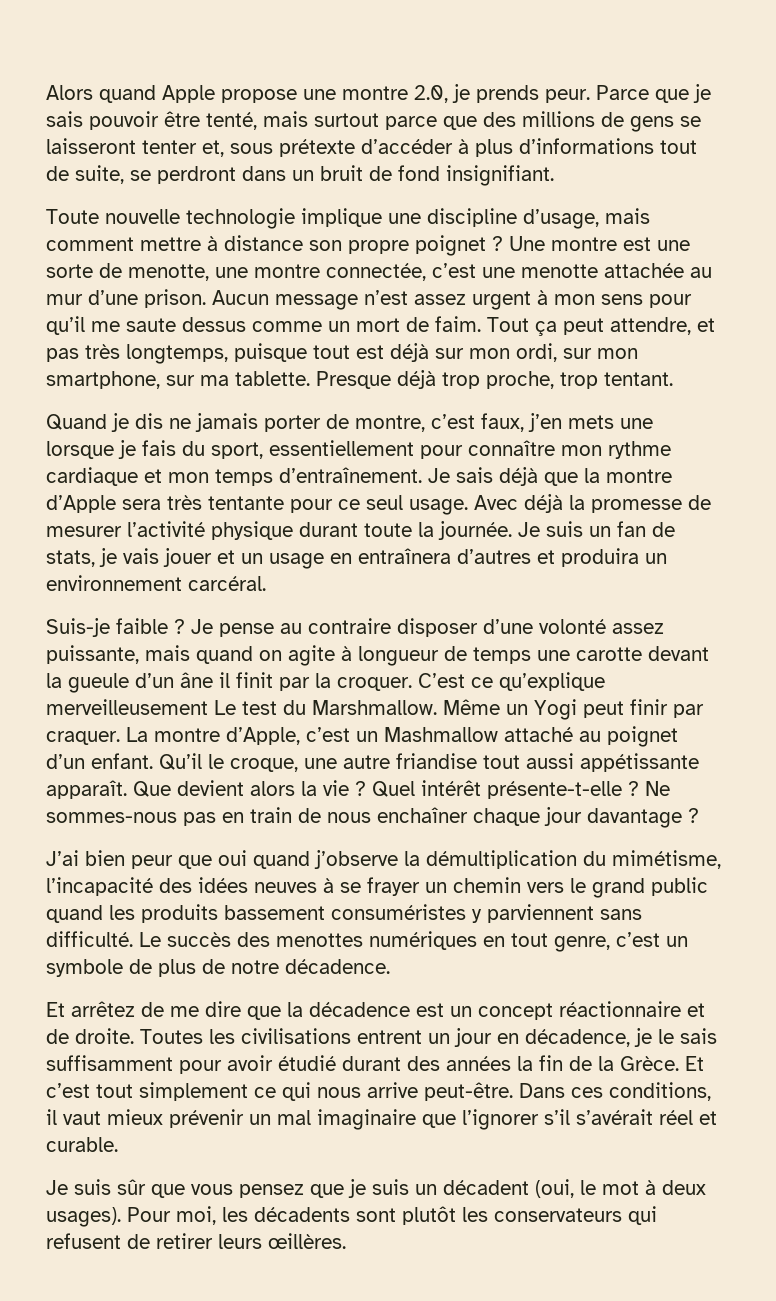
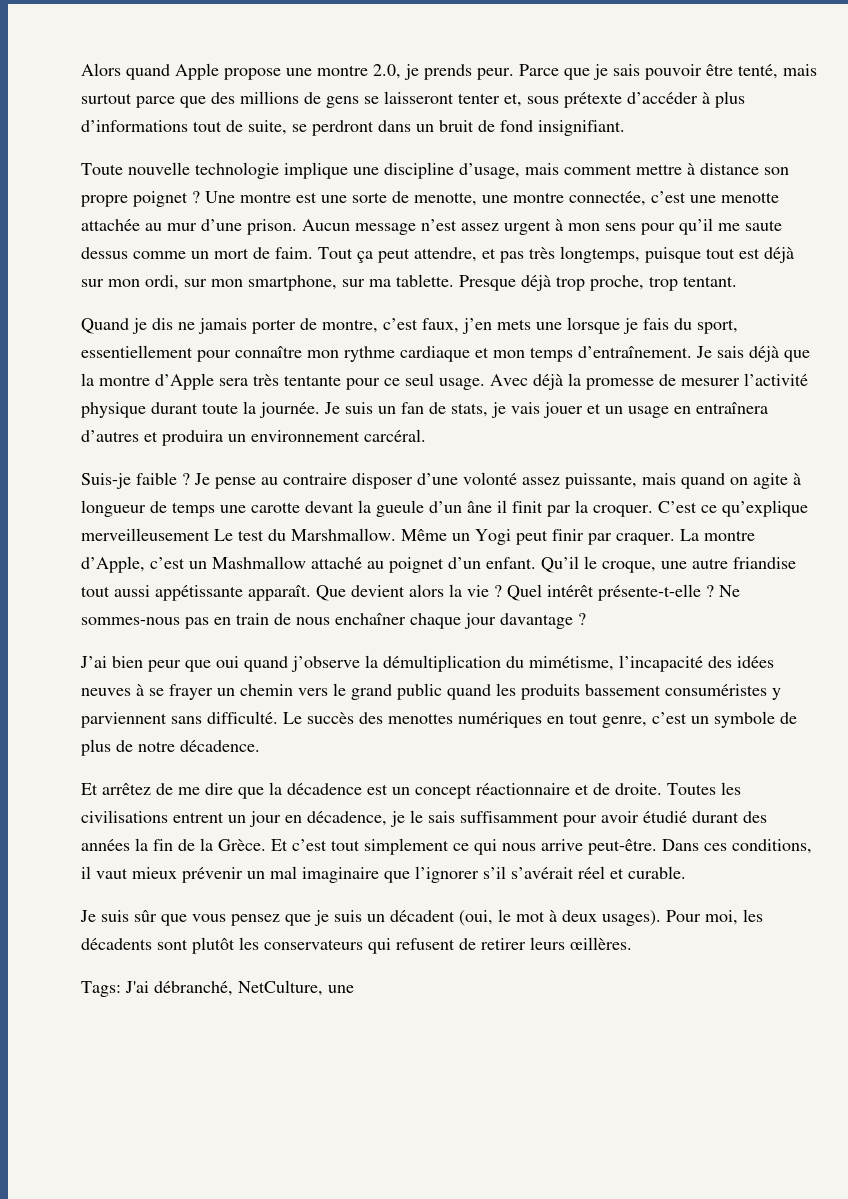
(346, 1241) none -> [81,980,354,997] // Tags: J'ai débranché, NetCulture, une

